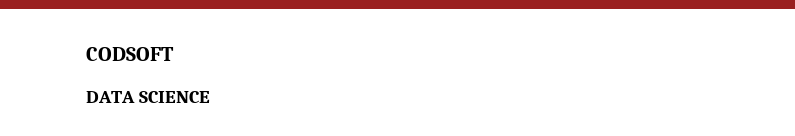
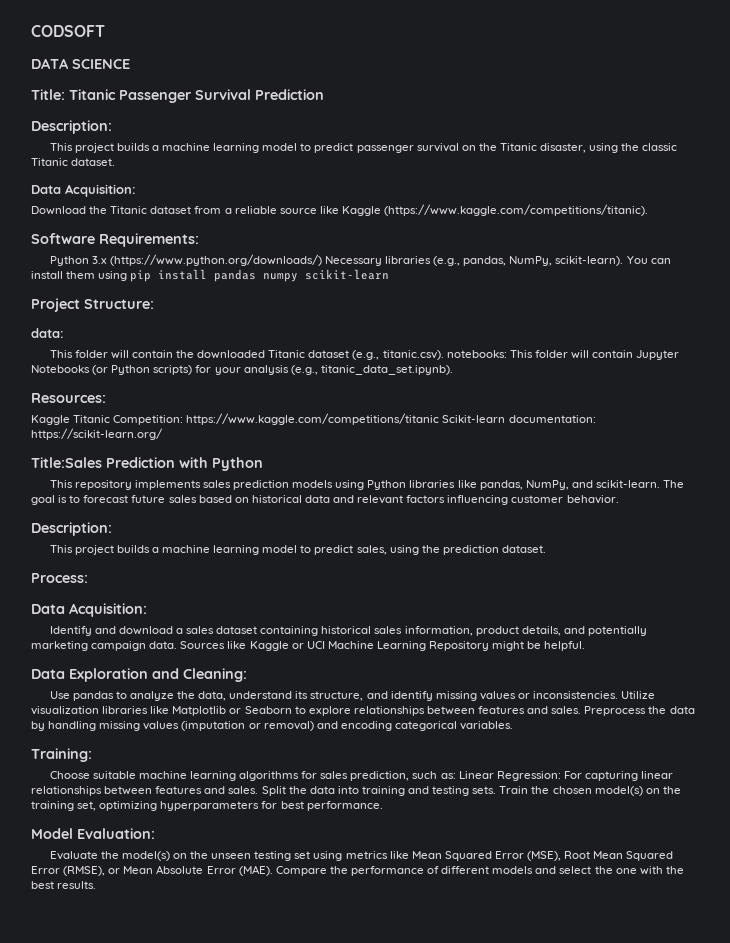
(211, 97) none -> [31,89,324,103] [31,120,112,134] [49,143,678,153] [31,158,116,166] [31,184,136,197] [31,204,649,216] [31,233,199,247] [49,254,671,266] [31,269,390,282] [31,298,154,312] [31,328,64,338] [49,350,680,360] [31,365,453,375] [31,393,106,403] [31,413,596,425] [31,428,163,440] [31,457,263,471] [49,480,685,490] [31,495,619,505] [31,522,112,536] [49,545,546,555] [31,573,88,583] [31,603,147,617] [49,626,647,636] [31,641,586,651] [31,668,247,682] [49,691,656,701] [31,706,695,716] [31,721,514,731] [31,748,92,762] [49,771,674,781] [31,786,681,796] [31,801,383,811] [31,828,155,839] [49,851,674,861] [31,865,684,876] [31,881,97,889] // Title: Titanic Passenger Survival Prediction // Description: // This project builds a machine learning model to predict passenger survival on the Titanic disaster, using the classic Titanic dataset. // Data Acquisition: // Download the Titanic dataset from a reliable source like Kaggle (https://www.kaggle.com/competitions/titanic). // Software Requirements: // Python 3.x (https://www.python.org/downloads/) Necessary libraries (e.g., pandas, NumPy, scikit-learn). You can install them using pip install pandas numpy scikit-learn // Project Structure: // data: // This folder will contain the downloaded Titanic dataset (e.g., titanic.csv). notebooks: This folder will contain Jupyter Notebooks (or Python scripts) for your analysis (e.g., titanic_data_set.ipynb). // Resources: // Kaggle Titanic Competition: https://www.kaggle.com/competitions/titanic Scikit-learn documentation: https://scikit-learn.org/ // Title:Sales Prediction with Python // This repository implements sales prediction models using Python libraries like pandas, NumPy, and scikit-learn. The goal is to forecast future sales based on historical data and relevant factors influencing customer behavior. // Description: // This project builds a machine learning model to predict sales, using the prediction dataset. // Process: // Data Acquisition: // Identify and download a sales dataset containing historical sales information, product details, and potentially marketing campaign data. Sources like Kaggle or UCI Machine Learning Repository might be helpful. // Data Exploration and Cleaning: // Use pandas to analyze the data, understand its structure, and identify missing values or inconsistencies. Utilize visualization libraries like Matplotlib or Seaborn to explore relationships between features and sales. Preprocess the data by handling missing values (imputation or removal) and encoding categorical variables. // Training: // Choose suitable machine learning algorithms for sales prediction, such as: Linear Regression: For capturing linear relationships between features and sales. Split the data into training and testing sets. Train the chosen model(s) on the training set, optimizing hyperparameters for best performance. // Model Evaluation: // Evaluate the model(s) on the unseen testing set using metrics like Mean Squared Error (MSE), Root Mean Squared Error (RMSE), or Mean Absolute Error (MAE). Compare the performance of different models and select the one with the best results.

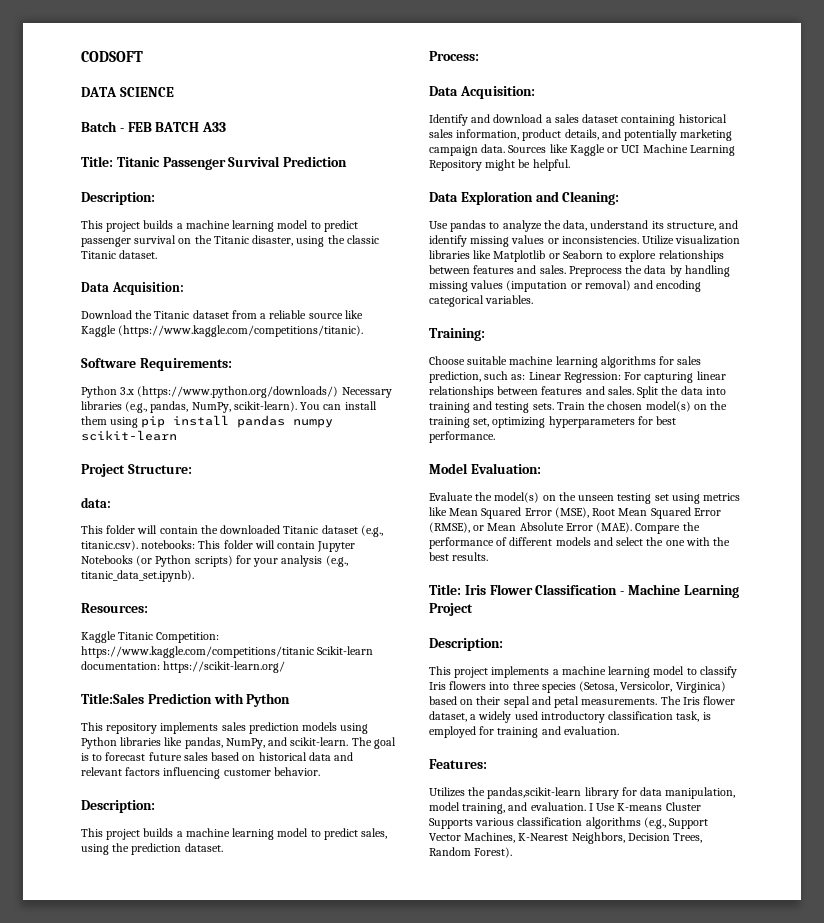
(130, 64) none -> [81,121,227,132] // Batch - FEB BATCH A33
(97, 885) none -> [429,584,739,598] [429,603,473,616] [429,638,503,651] [429,666,737,678] [429,681,726,693] [429,696,736,708] [429,711,711,723] [429,726,619,738] [429,759,487,769] [429,787,736,799] [429,802,701,814] [429,817,709,829] [429,832,703,844] [429,847,513,858] // Title: Iris Flower Classification - Machine Learning Project // Description: // This project implements a machine learning model to classify Iris flowers into three species (Setosa, Versicolor, Virginica) based on their sepal and petal measurements. The Iris flower dataset, a widely used introductory classification task, is employed for training and evaluation. // Features: // Utilizes the pandas,scikit-learn library for data manipulation, model training, and evaluation. I Use K-means Cluster Supports various classification algorithms (e.g., Support Vector Machines, K-Nearest Neighbors, Decision Trees, Random Forest).

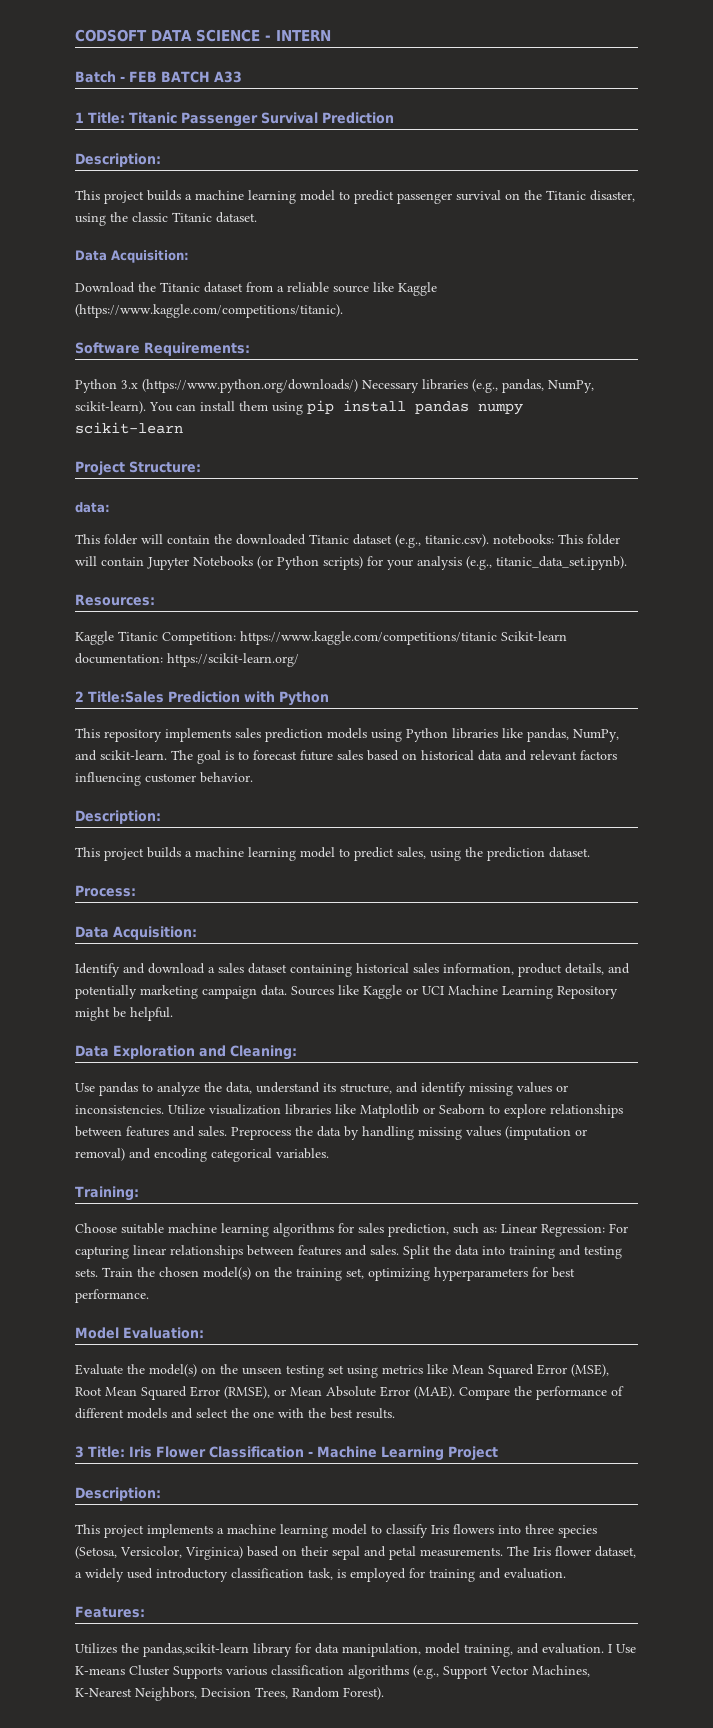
(143, 56) // -> (147, 35) none
(174, 92) none -> [264,30,331,41] - INTERN
(227, 127) none -> [75,112,84,123] 1
(286, 667) none -> [75,691,84,702] 2
(489, 556) none -> [75,1446,84,1458] 3

